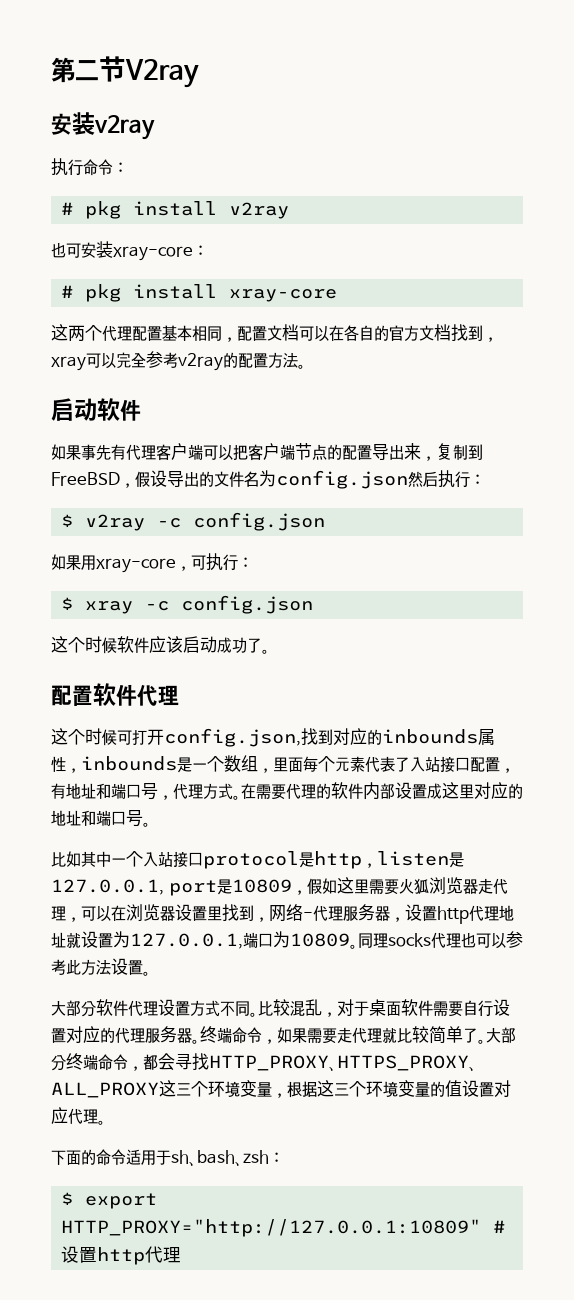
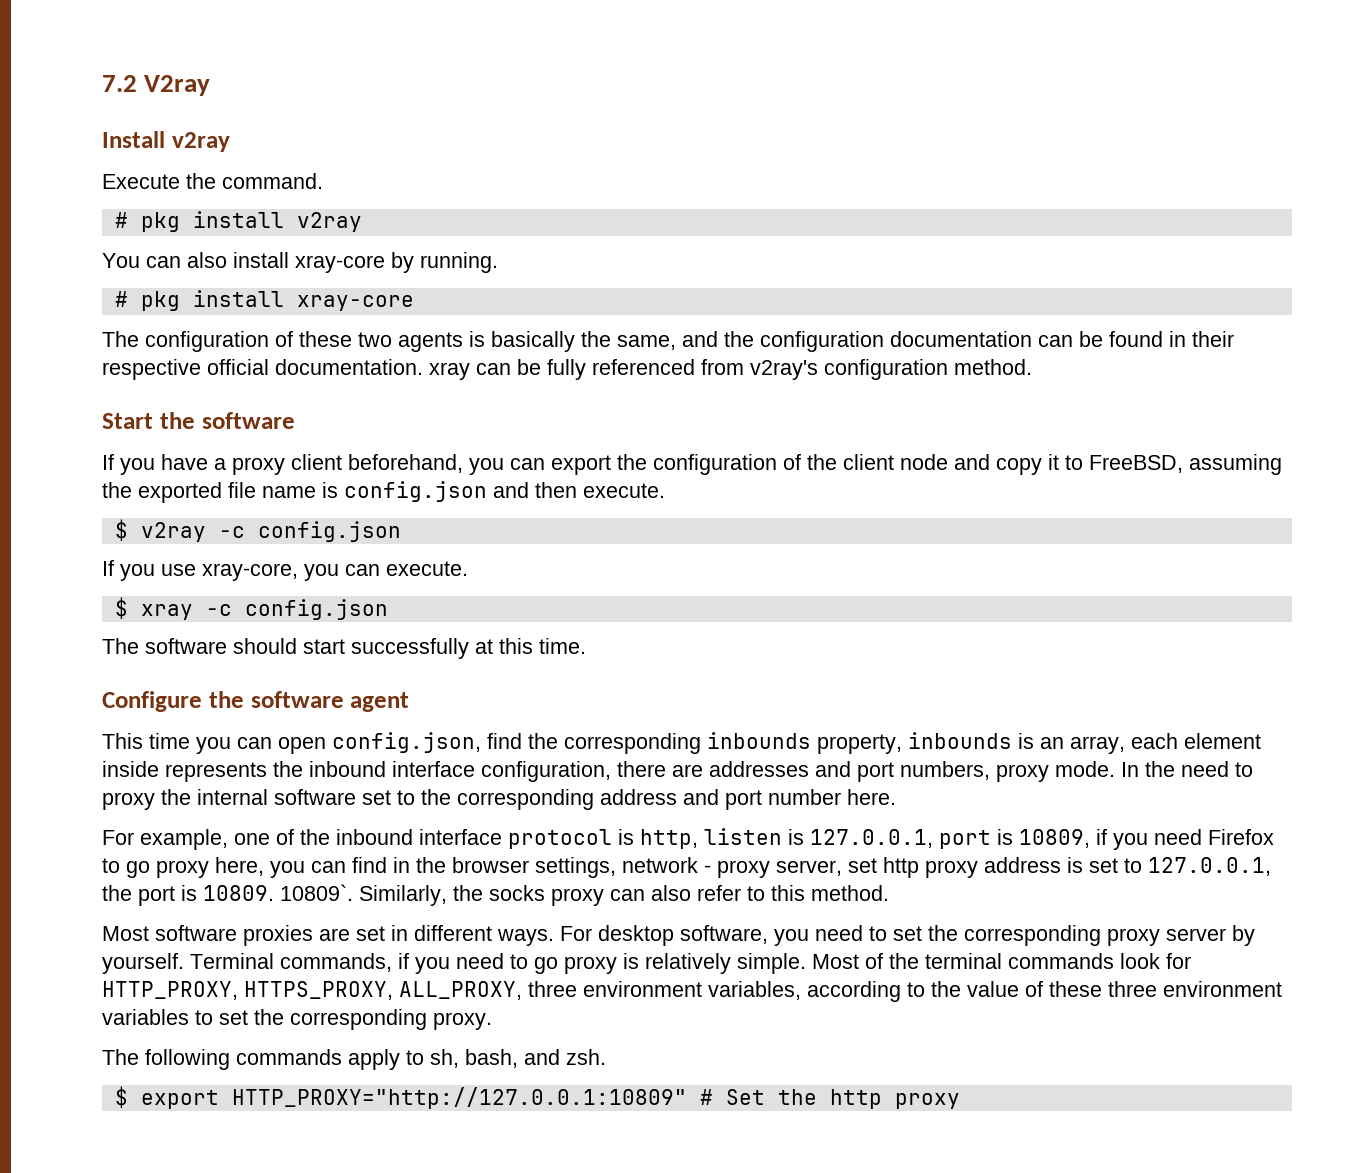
[51,56,126,83] 第二节 -> [102,75,137,92] 7.2
[51,112,155,140] [51,158,128,176] 安装v2ray // 执行命令： -> [102,131,230,152] [102,173,323,189] Install v2ray // Execute the command.
[51,241,208,261] [61,284,338,302] [51,324,498,342] [51,351,306,371] [51,398,141,421] [51,443,483,461] [51,470,485,489] [61,512,326,531] [51,553,253,573] [61,595,314,614] [51,636,270,654] [51,683,179,706] [51,728,495,747] [51,755,515,773] [51,782,523,800] [51,810,151,827] [51,851,464,869] [51,877,508,896] [51,904,514,924] [51,931,523,949] [51,958,151,976] [51,999,510,1017] [51,1026,516,1044] [51,1053,477,1072] [51,1080,511,1098] [51,1107,106,1125] [51,1149,284,1167] 也可安装xray-core： // # pkg install xray-core // 这两个代理配置基本相同，配置文档可以在各自的官方文档找到，xray可以完全参考v2ray的配置方法。 // 启动软件 // 如果事先有代理客户端可以把客户端节点的配置导出来，复制到FreeBSD，假设导出的文件名为config.json然后执行： // $ v2ray -c config.json // 如果用xray-core，可执行： // $ xray -c config.json // 这个时候软件应该启动成功了。 // 配置软件代理 // 这个时候可打开config.json,找到对应的inbounds属性，inbounds是一个数组，里面每个元素代表了入站接口配置，有地址和端口号，代理方式。在需要代理的软件内部设置成这里对应的地址和端口号。 // 比如其中一个入站接口protocol是http，listen是127.0.0.1, port是10809，假如这里需要火狐浏览器走代理，可以在浏览器设置里找到，网络-代理服务器，设置http代理地址就设置为127.0.0.1,端口为10809。同理socks代理也可以参考此方法设置。 // 大部分软件代理设置方式不同。比较混乱，对于桌面软件需要自行设置对应的代理服务器。终端命令，如果需要走代理就比较简单了。大部分终端命令，都会寻找HTTP_PROXY、HTTPS_PROXY、ALL_PROXY这三个环境变量，根据这三个环境变量的值设置对应代理。 // 下面的命令适用于sh、bash、zsh： -> [102,252,498,273] [114,290,414,311] [102,331,1234,352] [102,359,1032,380] [102,412,295,429] [102,454,1282,475] [102,481,665,503] [114,519,401,542] [102,560,468,581] [114,597,388,620] [102,638,586,659] [102,691,410,712] [102,732,1261,754] [102,761,1253,782] [102,789,896,810] [102,828,1274,850] [102,857,1271,878] [102,884,889,906] [102,925,1255,946] [102,953,1191,974] [102,981,1282,1002] [102,1009,492,1030] [102,1049,606,1070] You can also install xray-core by running. // # pkg install xray-core // The configuration of these two agents is basically the same, and the configuration documentation can be found in their respective official documentation. xray can be fully referenced from v2ray's configuration method. // Start the software // If you have a proxy client beforehand, you can export the configuration of the client node and copy it to FreeBSD, assuming the exported file name is config.json and then execute. // $ v2ray -c config.json // If you use xray-core, you can execute. // $ xray -c config.json // The software should start successfully at this time. // Configure the software agent // This time you can open config.json, find the corresponding inbounds property, inbounds is an array, each element inside represents the inbound interface configuration, there are addresses and port numbers, proxy mode. In the need to proxy the internal software set to the corresponding address and port number here. // For example, one of the inbound interface protocol is http, listen is 127.0.0.1, port is 10809, if you need Firefox to go proxy here, you can find in the browser settings, network - proxy server, set http proxy address is set to 127.0.0.1, the port is 10809. 10809`. Similarly, the socks proxy can also refer to this method. // Most software proxies are set in different ways. For desktop software, you need to set the corresponding proxy server by yourself. Terminal commands, if you need to go proxy is relatively simple. Most of the terminal commands look for HTTP_PROXY, HTTPS_PROXY, ALL_PROXY, three environment variables, according to the value of these three environment variables to set the corresponding proxy. // The following commands apply to sh, bash, and zsh.
[61,1246,182,1265] 设置http代理 -> [725,1089,960,1109] Set the http proxy

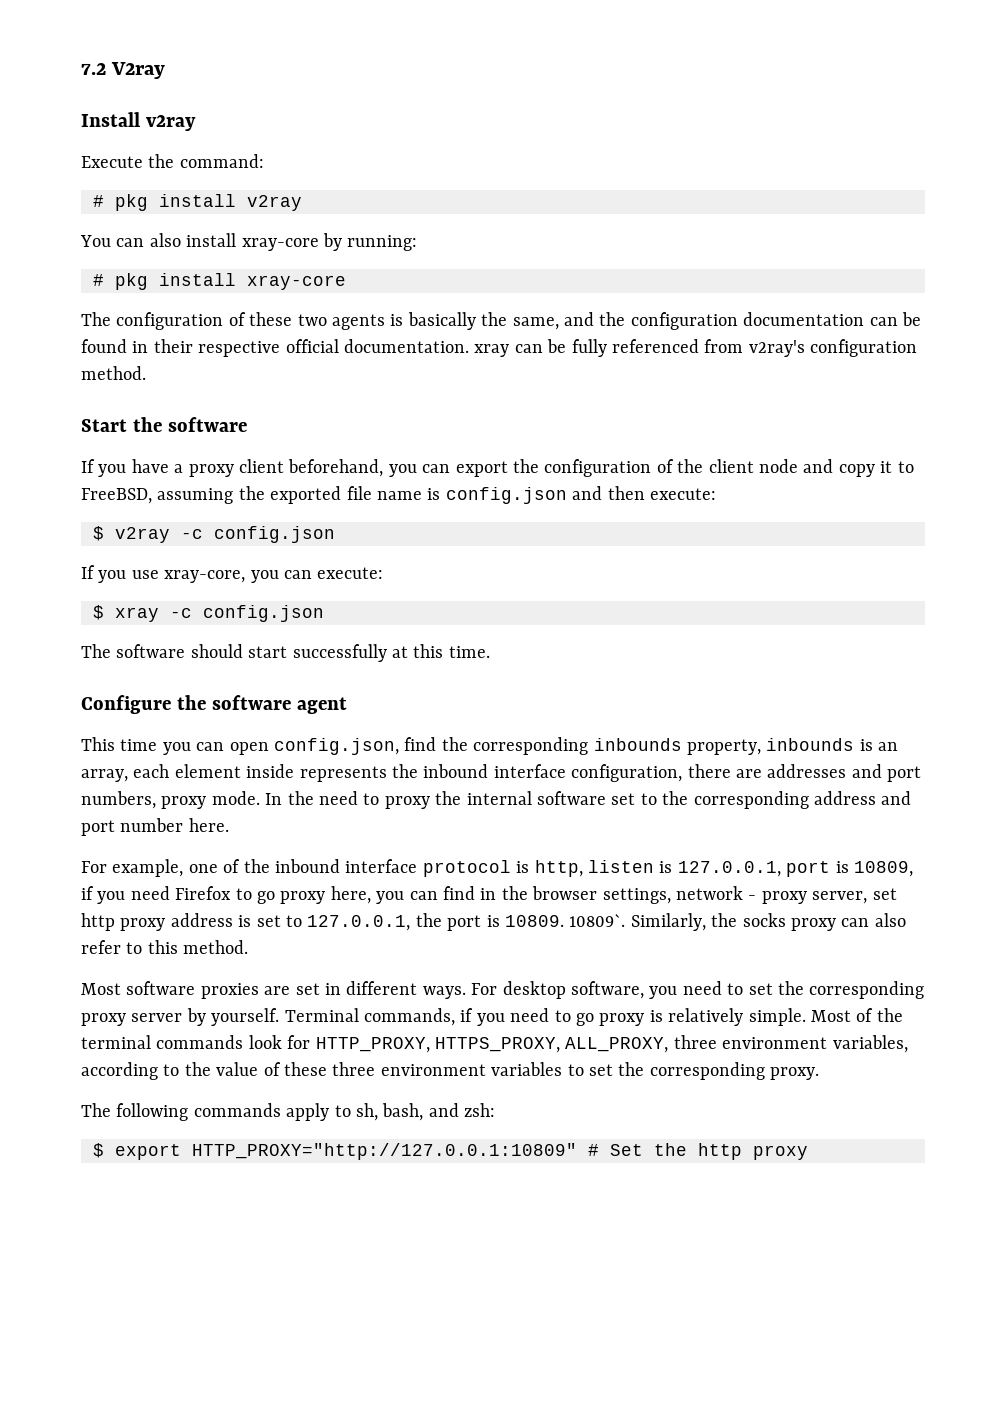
[222,173,323,189] command. -> [179,154,264,168] command:
[420,252,498,273] running. -> [347,235,418,251] running:
[583,483,665,498] execute. -> [649,488,716,500] execute:
[386,561,468,576] execute. -> [317,567,384,579] execute:
[566,1049,606,1065] zsh. -> [464,1103,496,1117] zsh:

